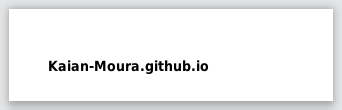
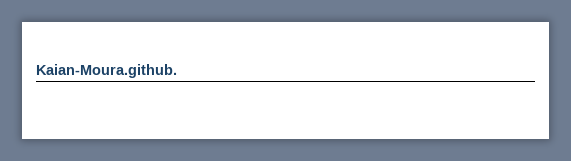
[48,60,209,75] Kaian-Moura.github.io -> [36,64,177,78] Kaian-Moura.github.

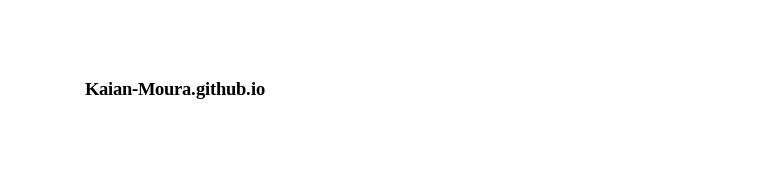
[36,64,177,78] Kaian-Moura.github. -> [85,82,265,99] Kaian-Moura.github.io

